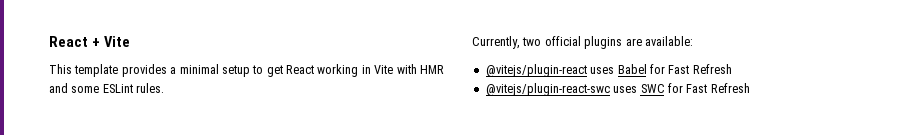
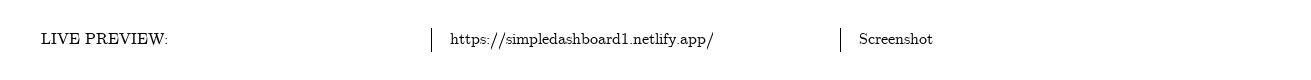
[49,36,130,47] [49,64,444,77] [49,83,165,93] [472,36,693,49] [485,64,732,77] [485,83,750,96] React + Vite // This template provides a minimal setup to get React working in Vite with HMR and some ESLint rules. // Currently, two official plugins are available: // @vitejs/plugin-react uses Babel for Fast Refresh // @vitejs/plugin-react-swc uses SWC for Fast Refresh -> [41,32,714,50] [859,33,933,44] LIVE PREVIEW: https://simpledashboard1.netlify.app/ // Screenshot

